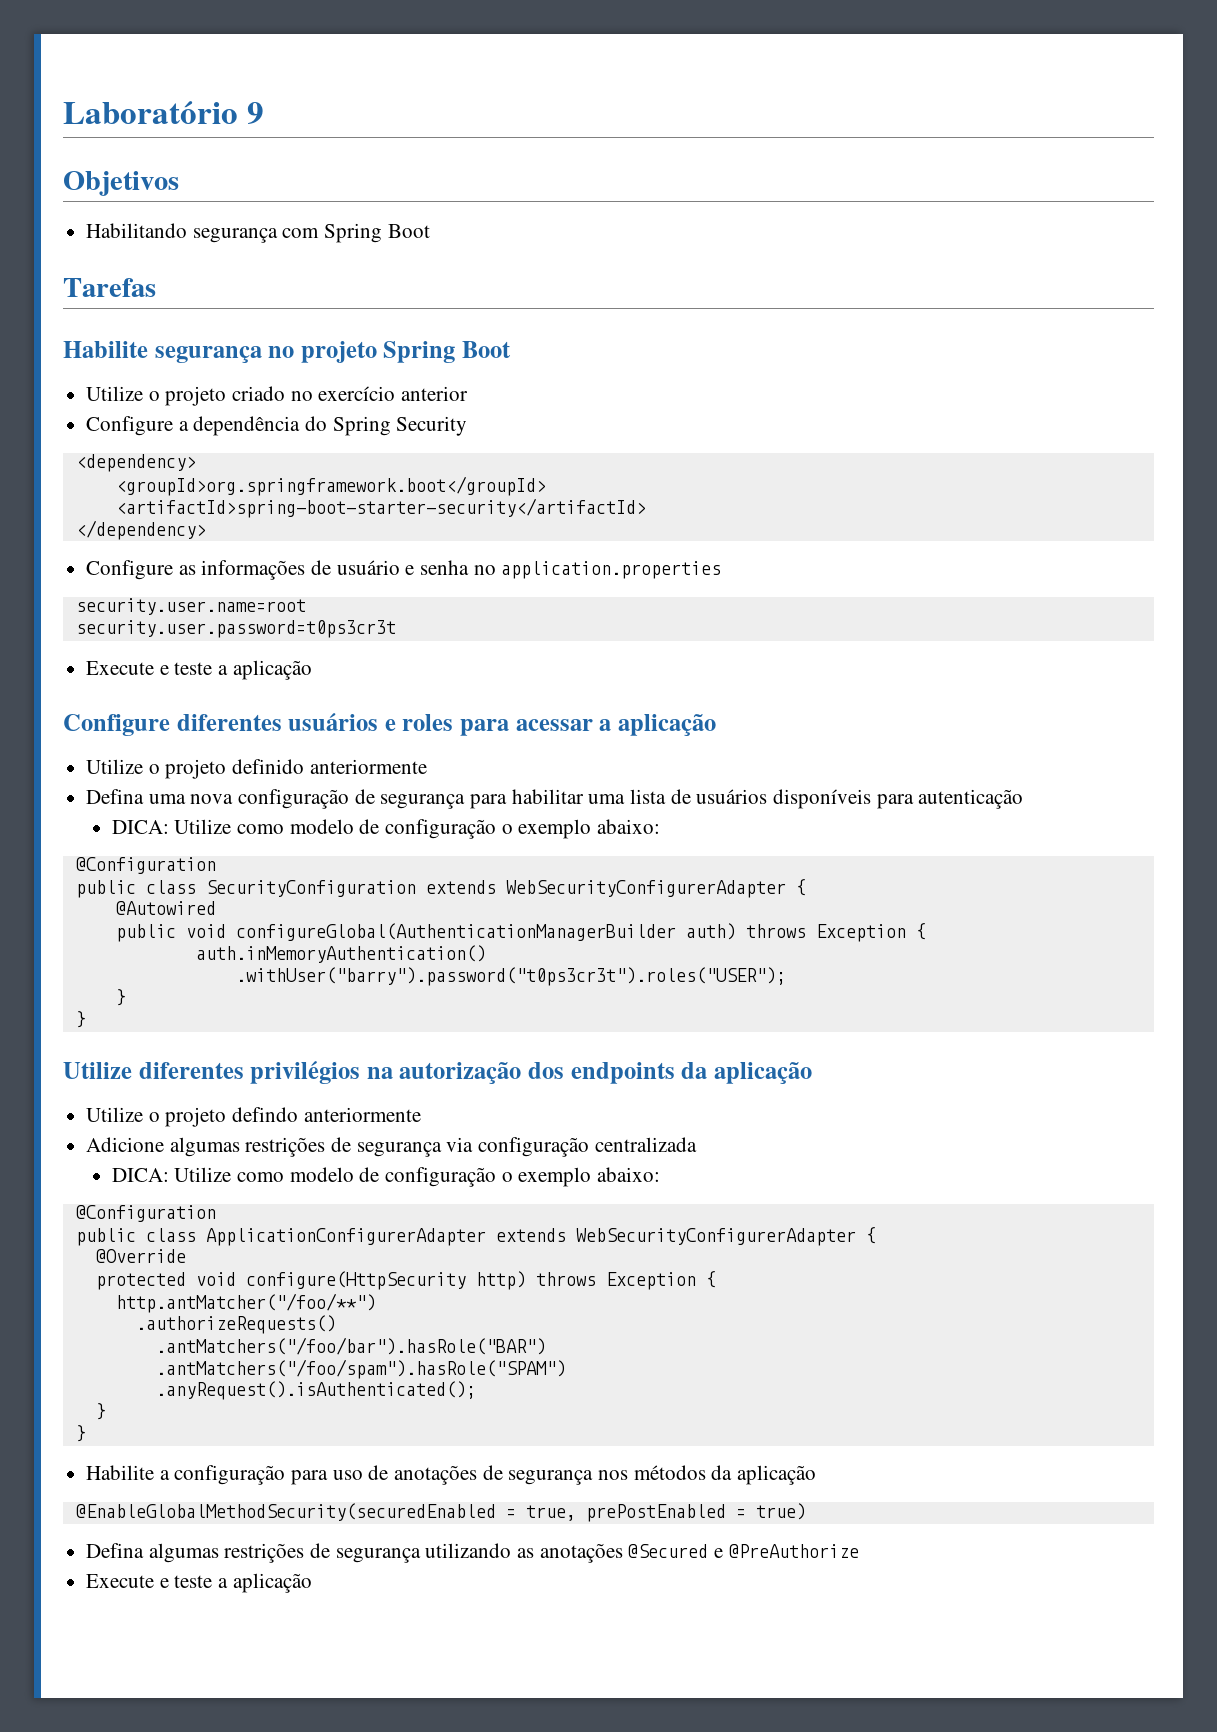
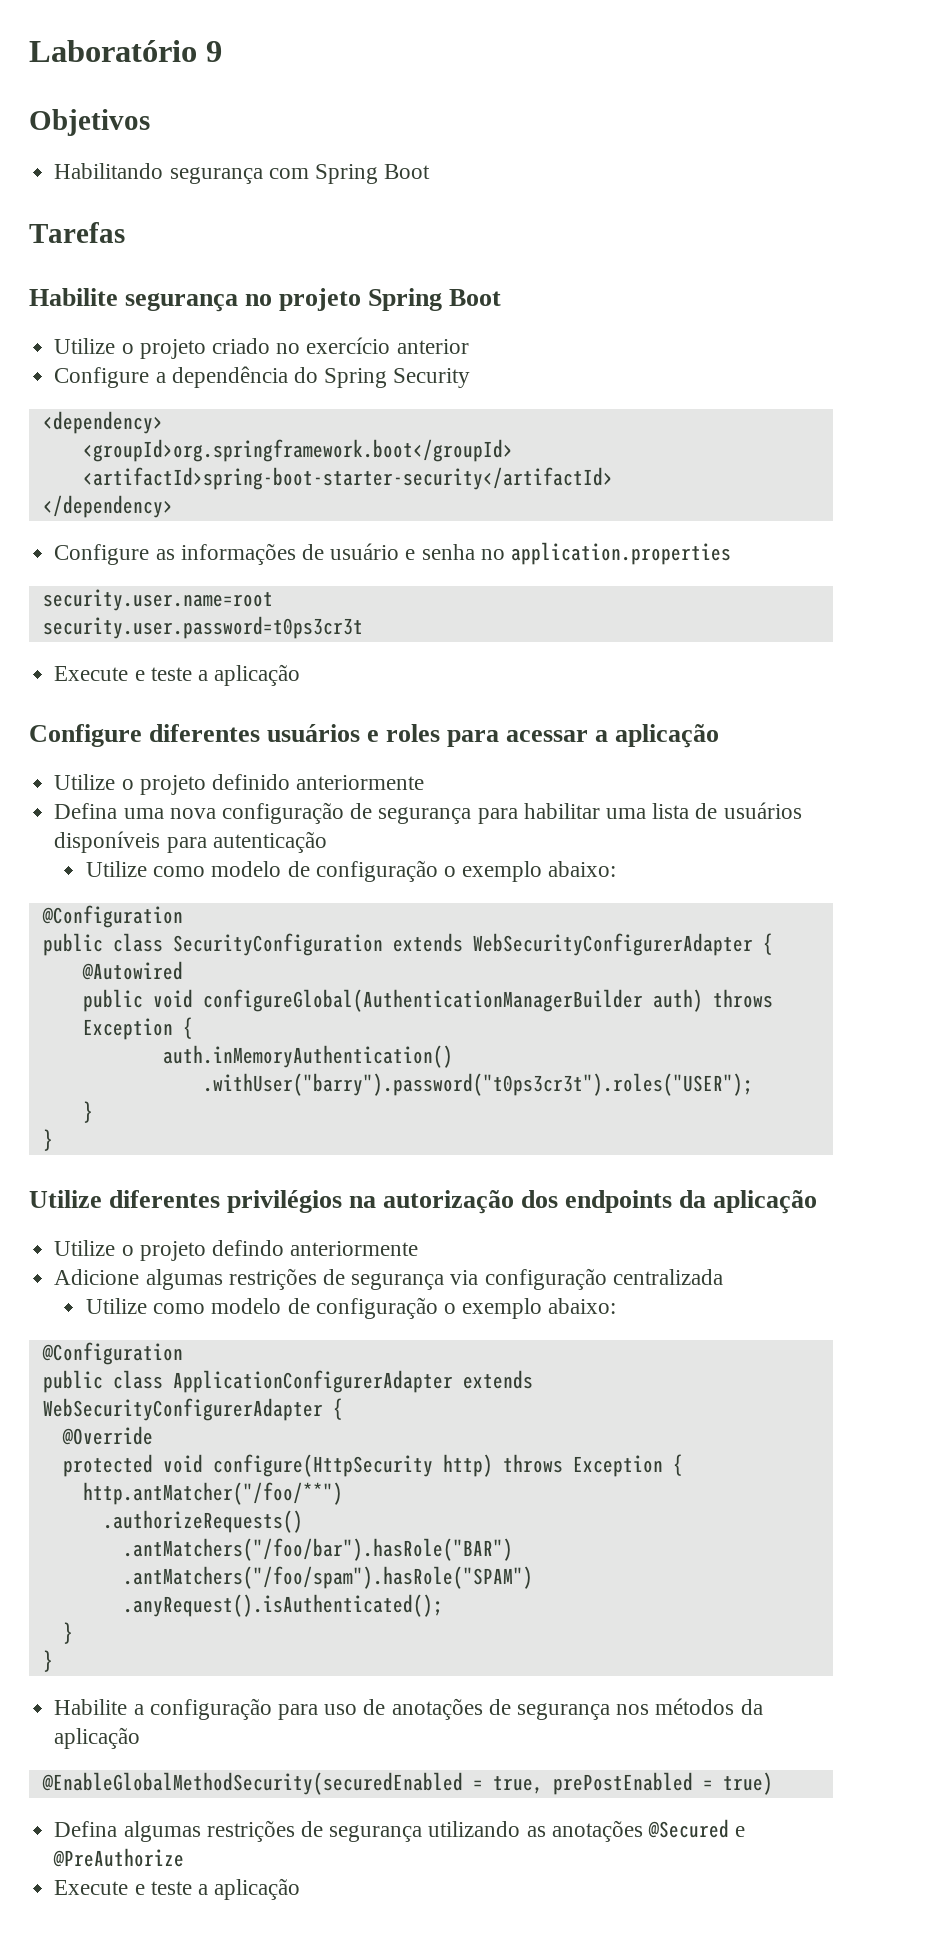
[111,820,169,834] DICA: -> (327, 842) none
[111,1168,169,1182] DICA: -> (723, 1277) none

